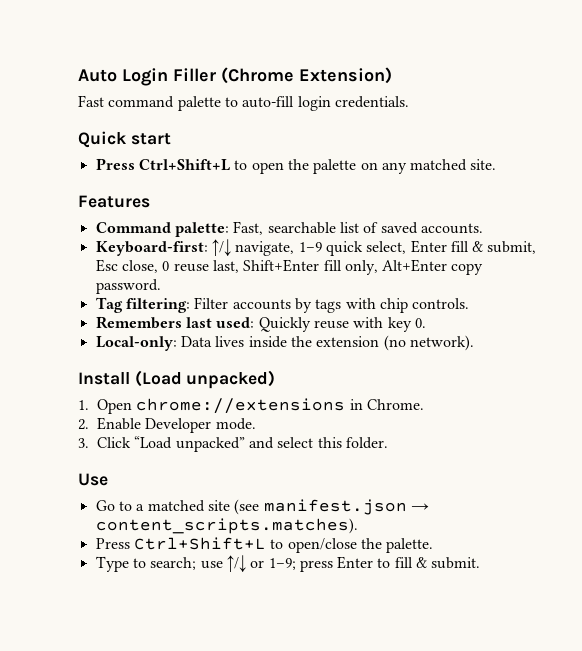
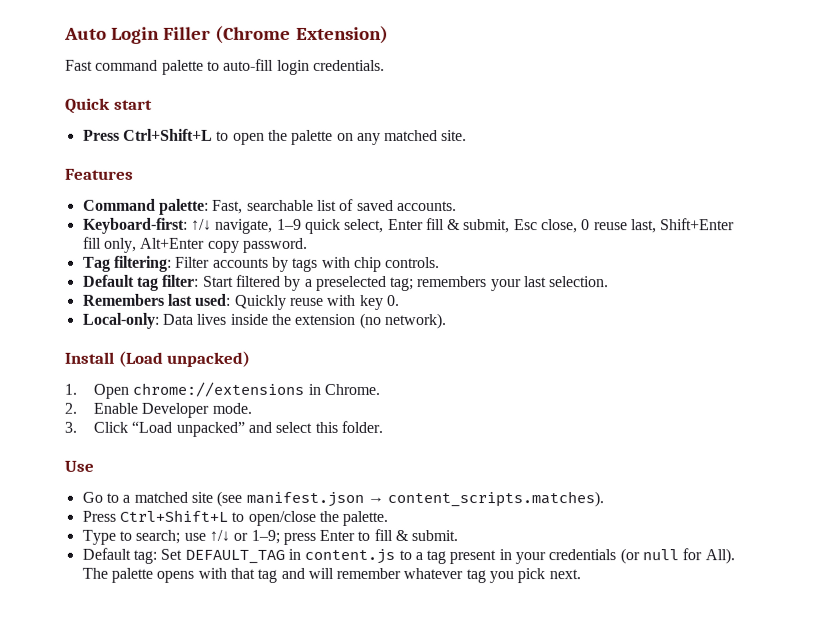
(470, 303) none -> [82,274,610,292] // Default tag filter: Start filtered by a preselected tag; remembers your last selection.
(481, 563) none -> [81,547,735,565] [81,567,581,584] // Default tag: Set DEFAULT_TAG in content.js to a tag present in your credentials (or null for All). The palette opens with that tag and will remember whatever tag you pick next.

